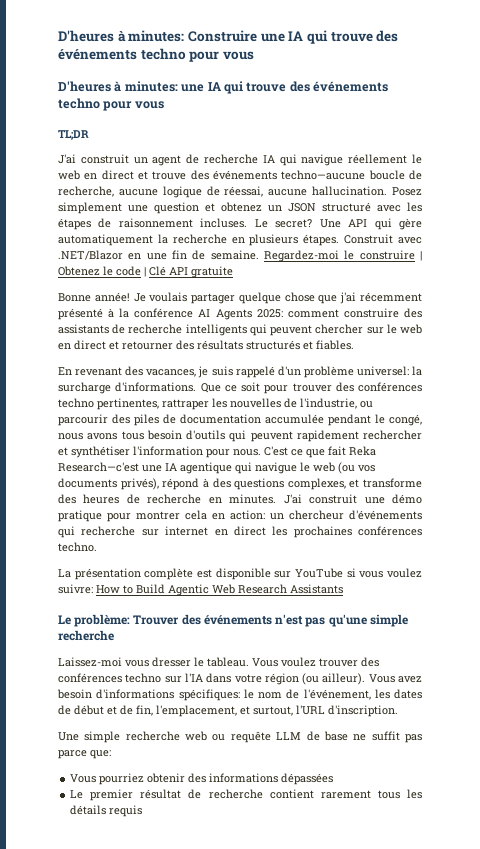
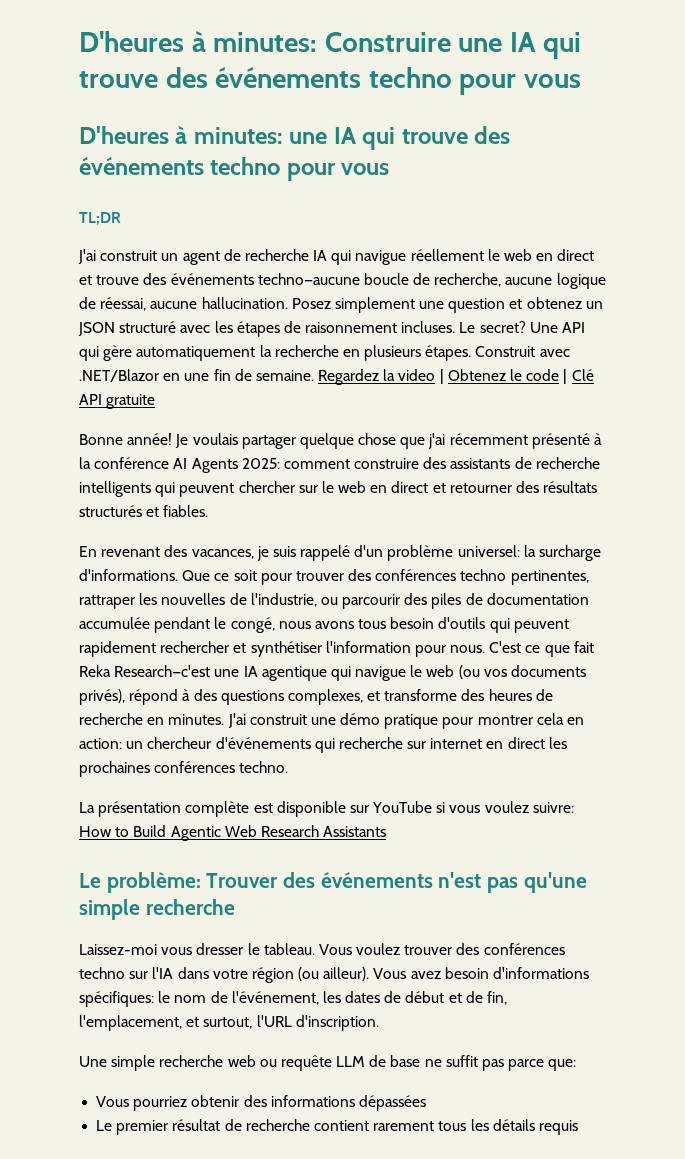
[264,250,415,262] Regardez-moi le construire -> [318,369,436,385] Regardez la video

